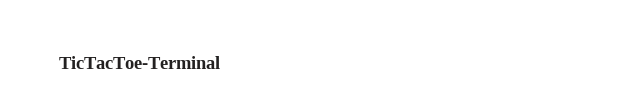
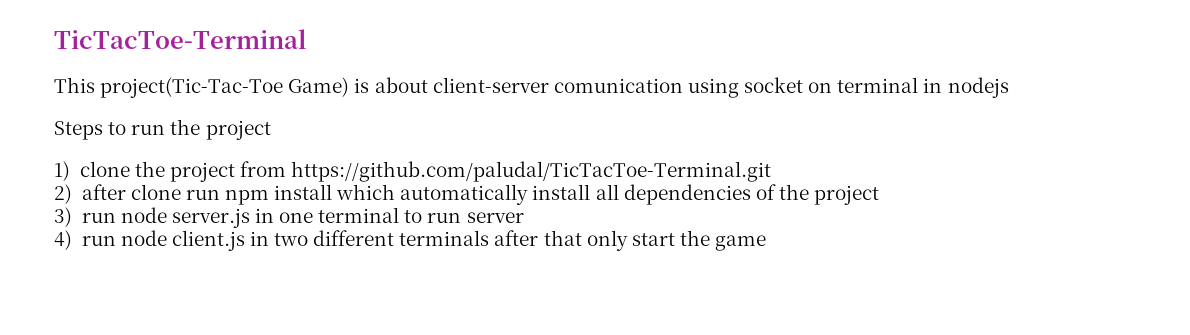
(220, 62) none -> [54,77,1009,98] [54,119,271,140] [54,161,772,182] [54,184,880,205] [54,207,524,228] [54,230,767,251] // This project(Tic-Tac-Toe Game) is about client-server comunication using socket on terminal in nodejs // Steps to run the project // 1) clone the project from https://github.com/paludal/TicTacToe-Terminal.git // 2) after clone run npm install which automatically install all dependencies of the project // 3) run node server.js in one terminal to run server // 4) run node client.js in two different terminals after that only start the game

